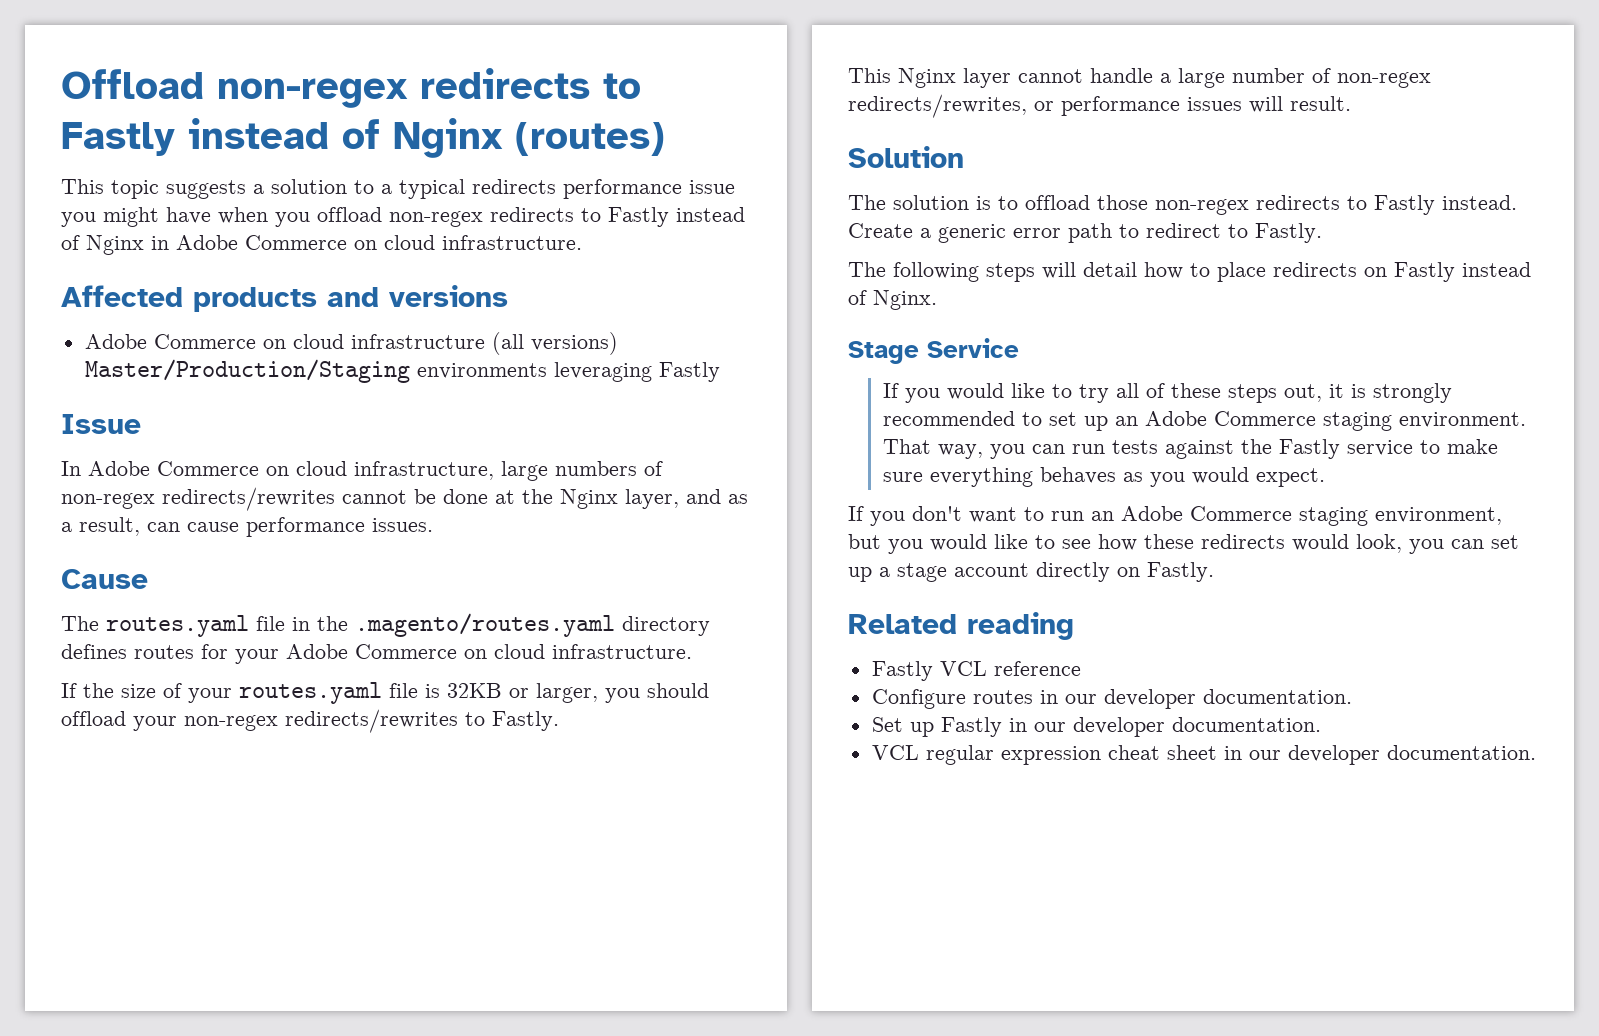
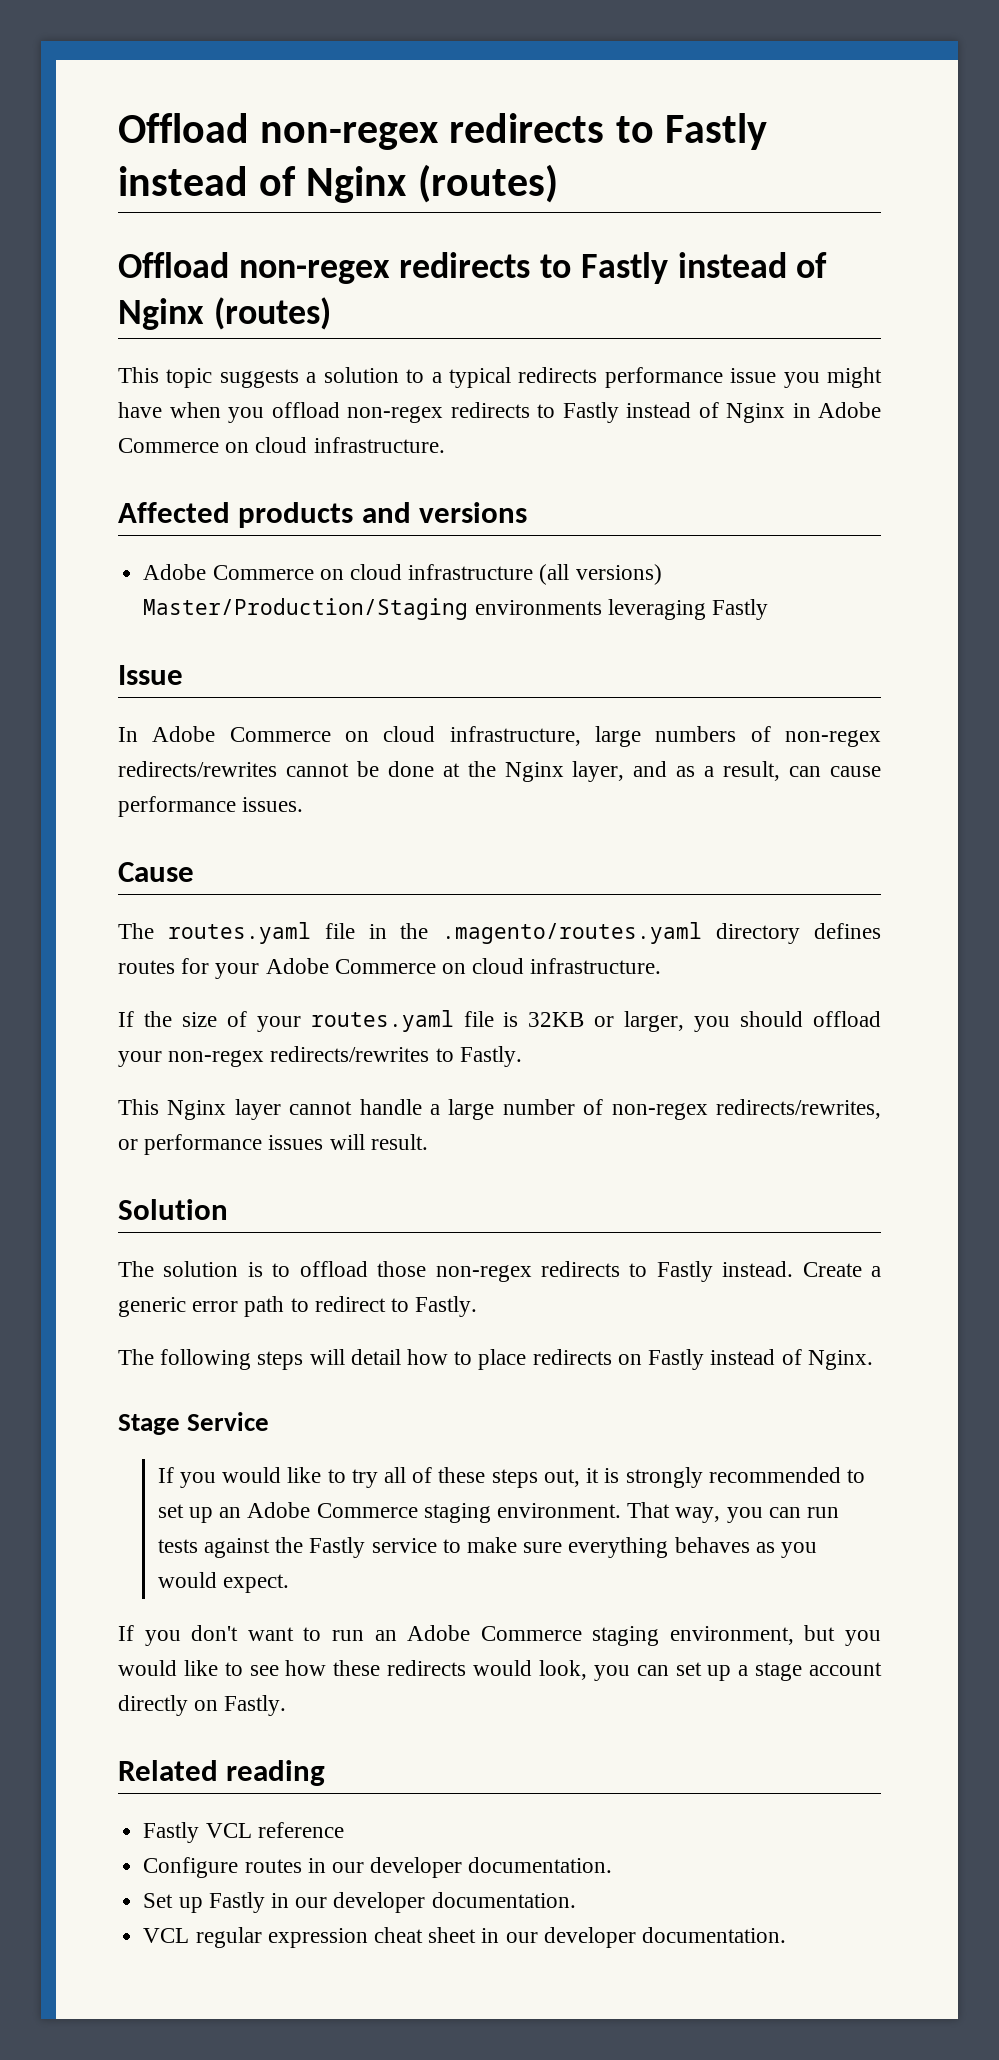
[61,68,641,108] [61,118,665,158] Offload non-regex redirects to Fastly instead of Nginx (routes) -> [118,113,767,150] [118,164,558,203] [118,252,828,284] [118,297,331,330] Offload non-regex redirects to Fastly instead of Nginx (routes) // Offload non-regex redirects to Fastly instead of Nginx (routes)

